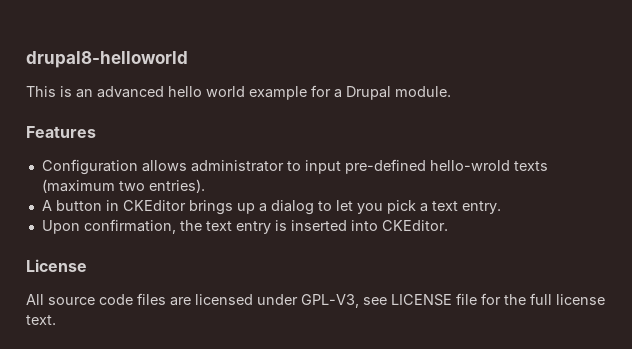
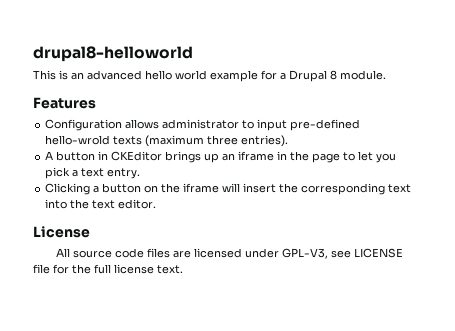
(391, 93) none -> [330,70,337,80] 8
[118,181,145,191] two -> [207,135,239,145] three
[258,200,314,215] a dialog -> [222,151,341,163] an iframe in the page
[41,219,448,234] Upon confirmation, the text entry is inserted into CKEditor. -> [45,183,412,195] [45,199,157,209] Clicking a button on the iframe will insert the corresponding text into the text editor.

